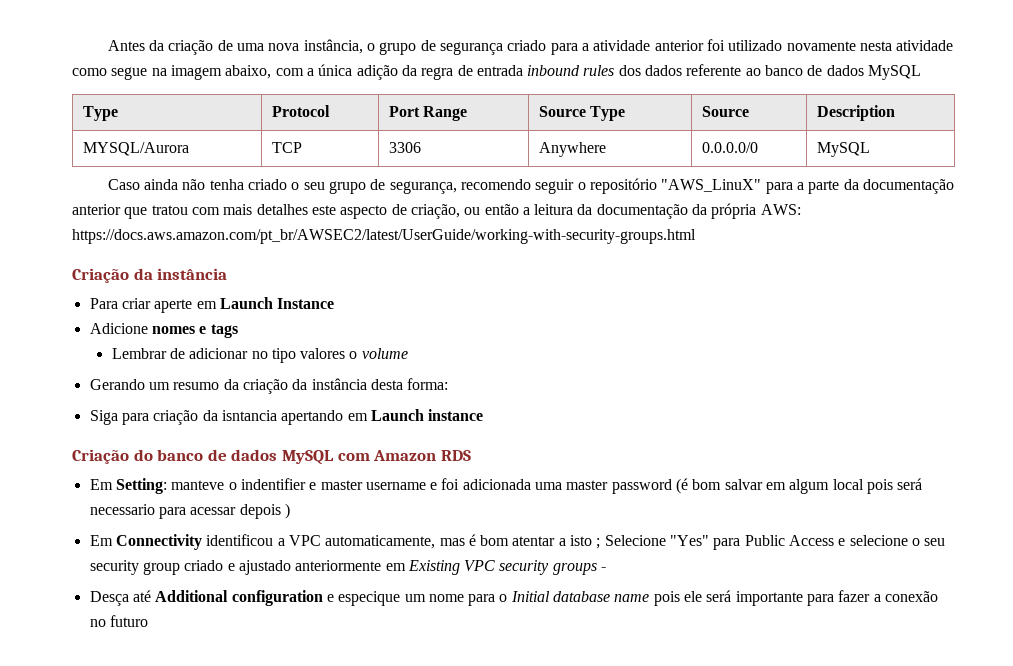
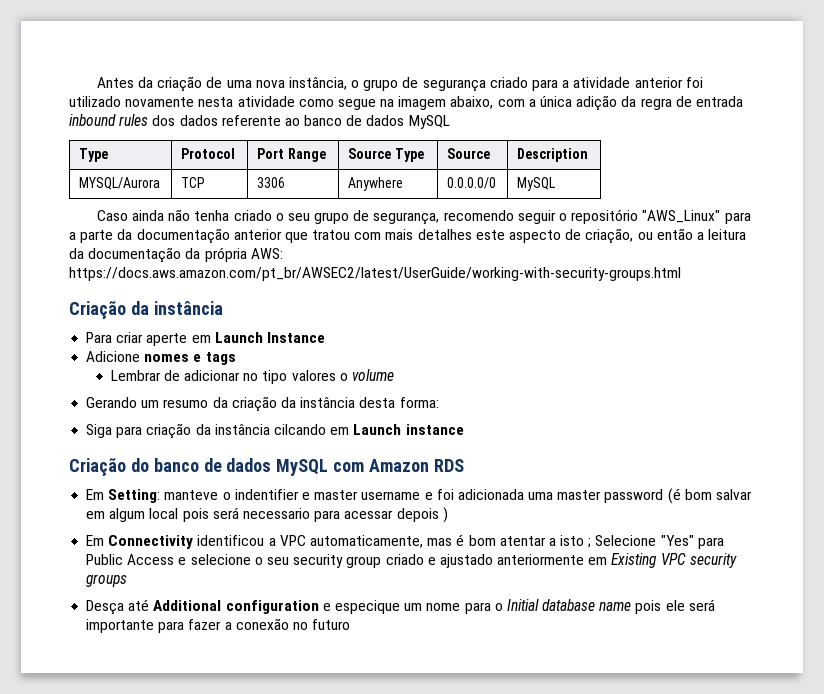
[661,179,762,192] "AWS_LinuX" -> [642,210,721,223] "AWS_Linux"
[221,410,344,425] isntancia apertando -> [214,424,326,435] instância cilcando
[601,567,607,571] - -> (128, 580) none

